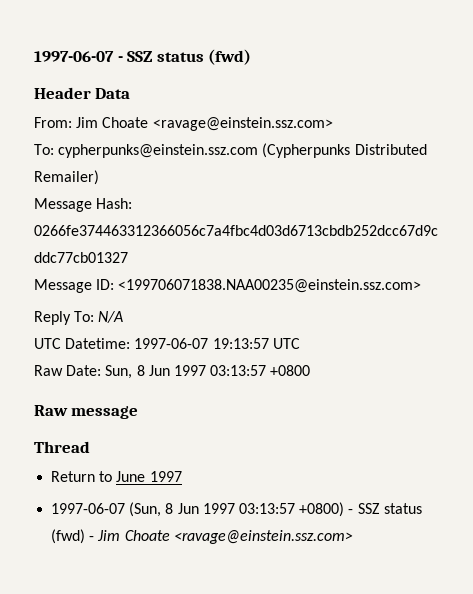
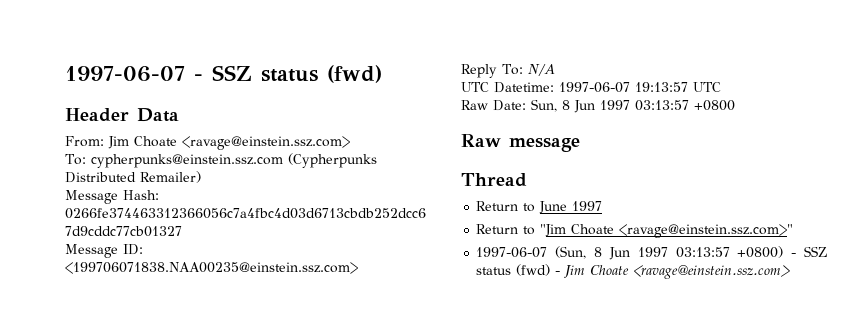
(182, 476) none -> [476,224,794,238] // Return to "Jim Choate <ravage@einstein.ssz.com>"

